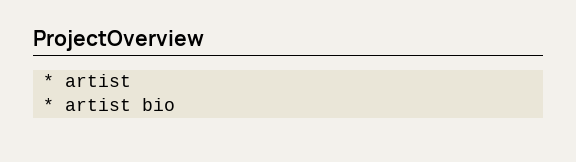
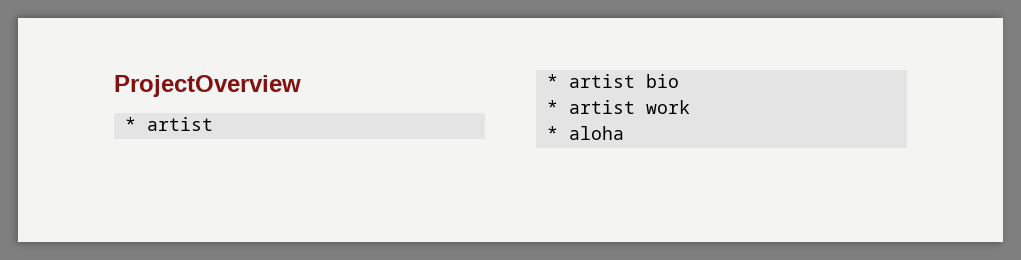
(175, 104) none -> [547,100,691,114] [547,126,625,140] // * artist work // * aloha

